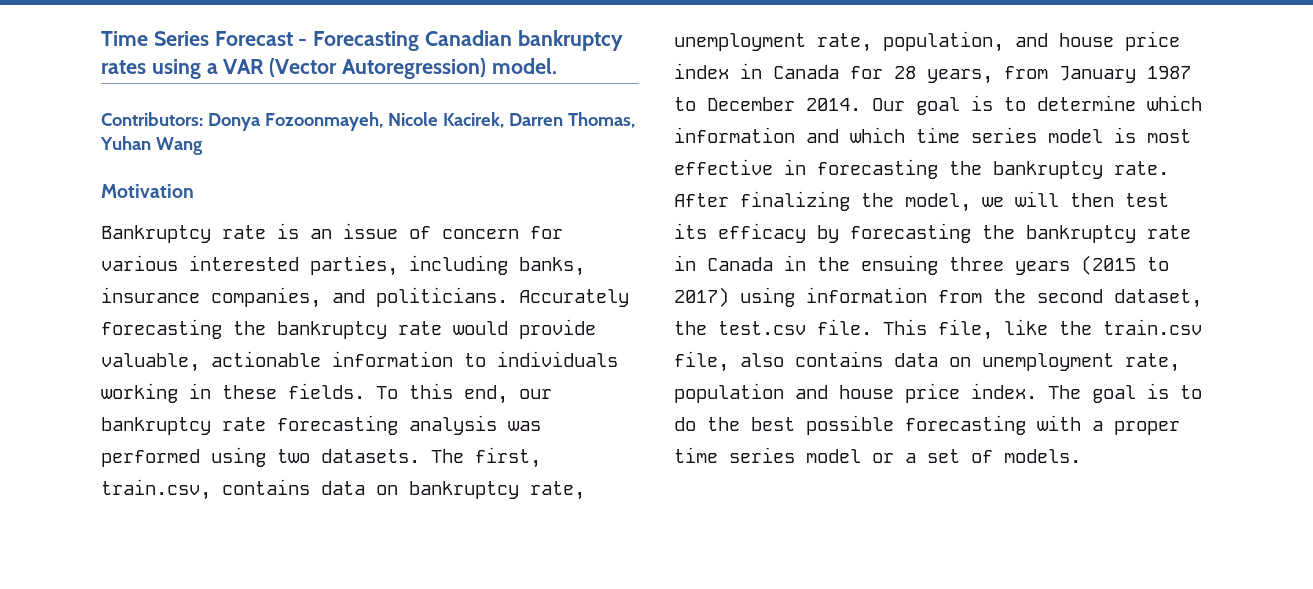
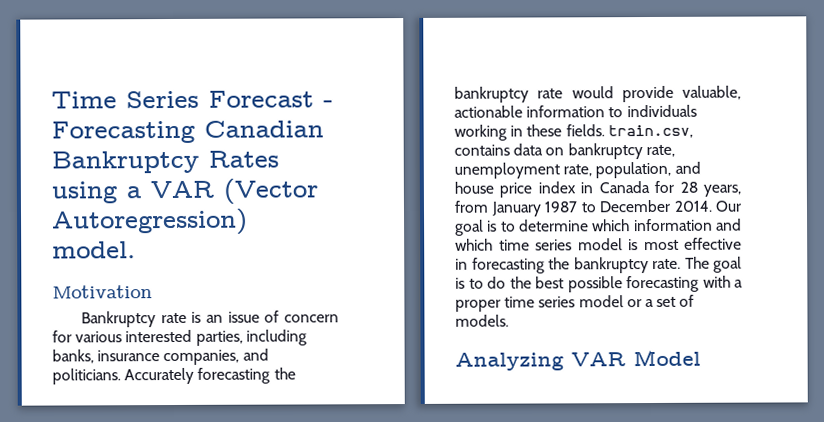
[517,30,623,51] [101,60,146,74] bankruptcy rates -> [51,150,279,174] Bankruptcy Rates
[101,112,635,131] [100,136,203,155] // Contributors: Donya Fozoonmayeh, Nicole Kacirek, Darren Thomas, Yuhan Wang -> (136, 250) none
[376,383,552,404] [101,415,541,435] [101,447,541,468] To this end, our bankruptcy rate forecasting analysis was performed using two datasets. The first, -> (605, 130) none
[674,191,1169,212] [674,223,1191,243] [674,255,1169,275] [674,287,1202,308] [674,319,1202,340] [674,351,1180,372] [674,383,1037,403] After finalizing the model, we will then test its efficacy by forecasting the bankruptcy rate in Canada in the ensuing three years (2015 to 2017) using information from the second dataset, the test.csv file. This file, like the train.csv file, also contains data on unemployment rate, population and house price index. -> (681, 263) none
(1081, 456) none -> [455,349,701,371] // Analyzing VAR Model

